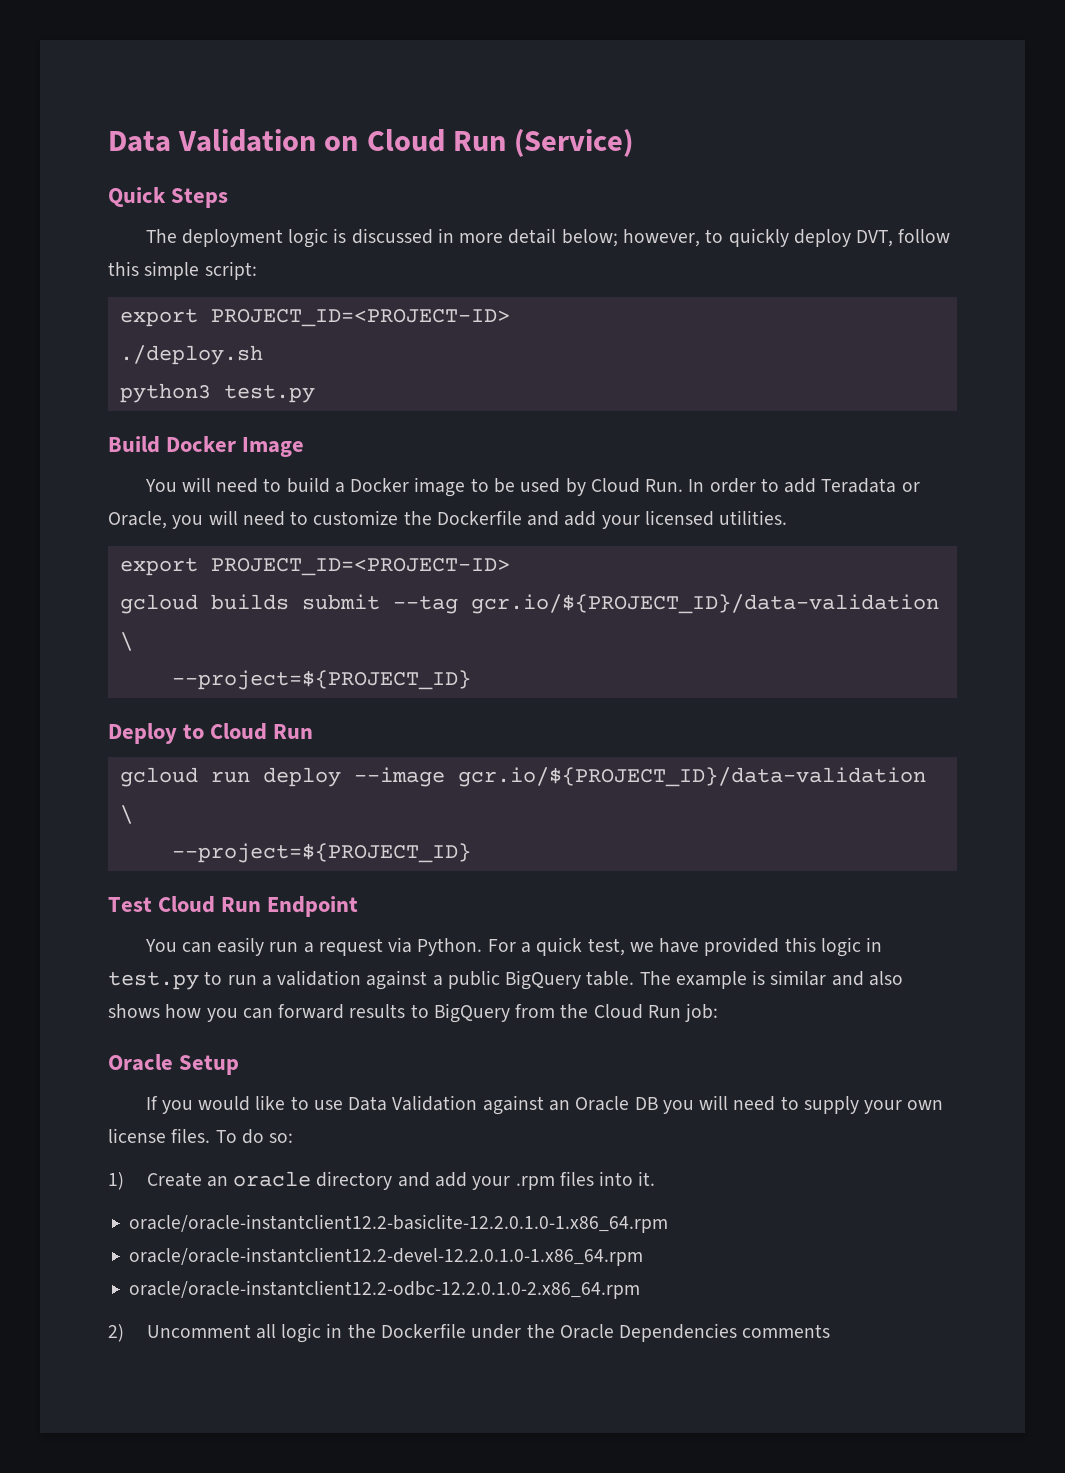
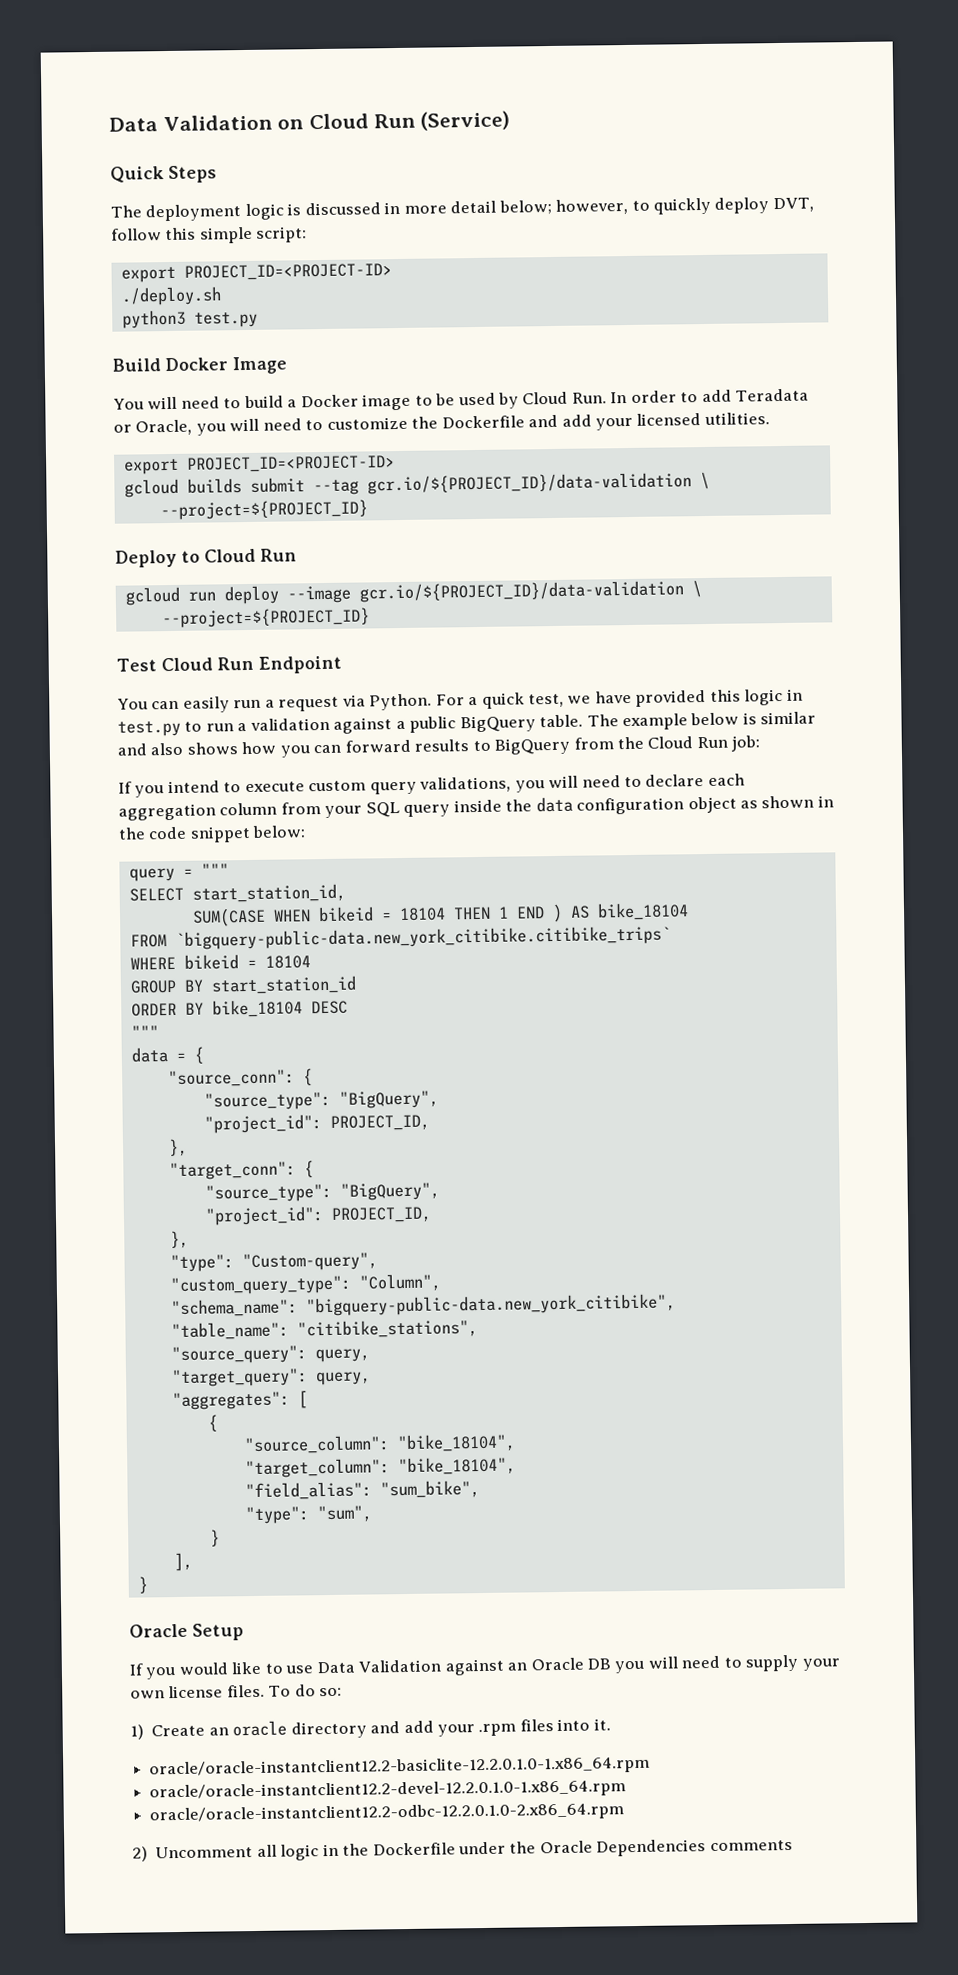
(747, 980) none -> [690,712,740,726] below
(719, 1012) none -> [118,773,745,798] [118,795,834,821] [118,825,307,843] [128,863,229,882] [128,883,346,903] [191,902,689,927] [129,925,671,950] [129,954,311,970] [129,975,357,995] [130,999,348,1018] [130,1025,159,1039] [130,1046,204,1064] [167,1068,313,1088] [203,1090,439,1111] [203,1114,430,1134] [167,1138,188,1157] [168,1160,314,1181] [204,1182,440,1203] [204,1206,432,1226] [169,1230,189,1249] [169,1252,378,1273] [169,1273,441,1296] [170,1293,676,1318] [170,1319,478,1341] [170,1345,370,1365] [170,1368,371,1388] [171,1390,308,1411] [207,1414,218,1432] [243,1433,516,1455] [244,1456,516,1479] [244,1480,480,1501] [244,1505,372,1525] [209,1529,220,1547] [173,1552,193,1572] [137,1576,148,1594] // If you intend to execute custom query validations, you will need to declare each aggregation column from your SQL query inside the data configuration object as shown in the code snippet below: // query = """ // SELECT start_station_id, // SUM(CASE WHEN bikeid = 18104 THEN 1 END ) AS bike_18104 // FROM `bigquery-public-data.new_york_citibike.citibike_trips` // WHERE bikeid = 18104 // GROUP BY start_station_id // ORDER BY bike_18104 DESC // """ // data = { // "source_conn": { // "source_type": "BigQuery", // "project_id": PROJECT_ID, // }, // "target_conn": { // "source_type": "BigQuery", // "project_id": PROJECT_ID, // }, // "type": "Custom-query", // "custom_query_type": "Column", // "schema_name": "bigquery-public-data.new_york_citibike", // "table_name": "citibike_stations", // "source_query": query, // "target_query": query, // "aggregates": [ // { // "source_column": "bike_18104", // "target_column": "bike_18104", // "field_alias": "sum_bike", // "type": "sum", // } // ], // }

